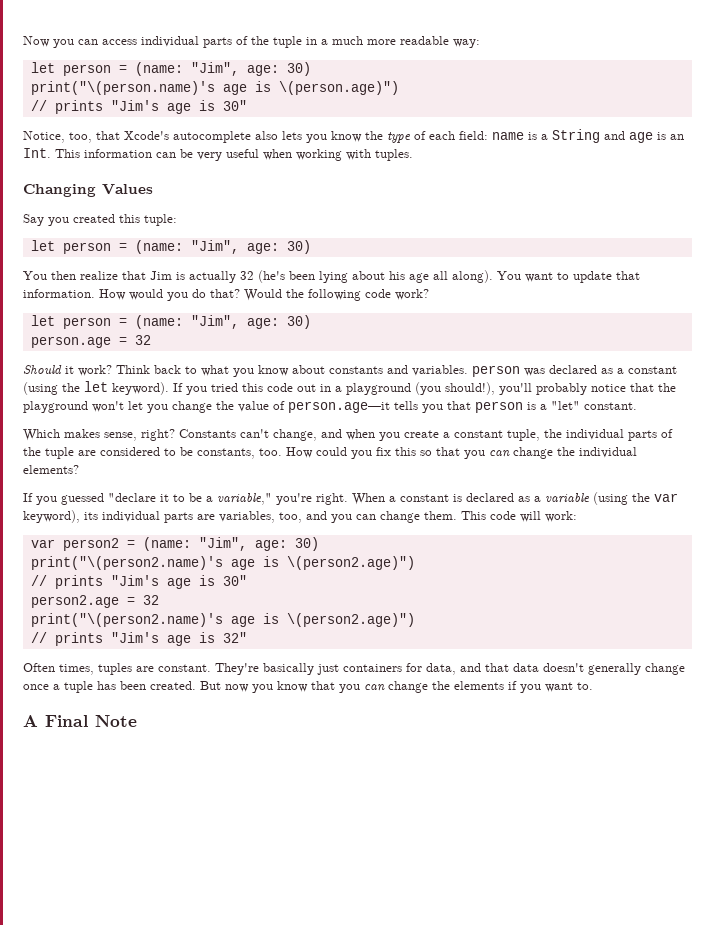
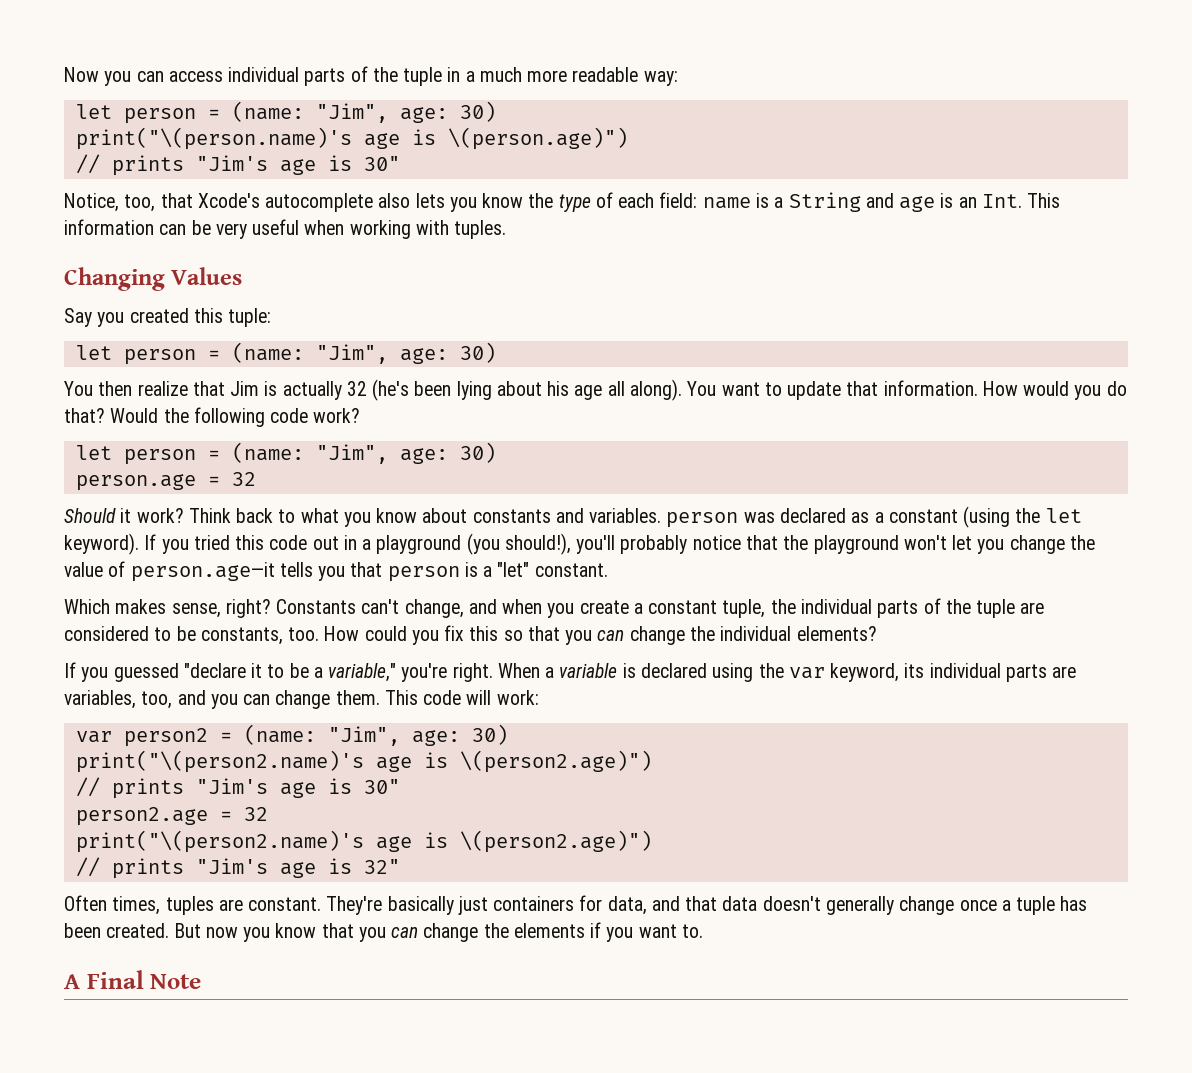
[400,494,449,502] constant -> [559,663,618,678] variable
[518,492,628,505] as a variable (using -> [712,663,754,682] using
[23,510,80,523] keyword), -> [830,663,900,682] keyword,

